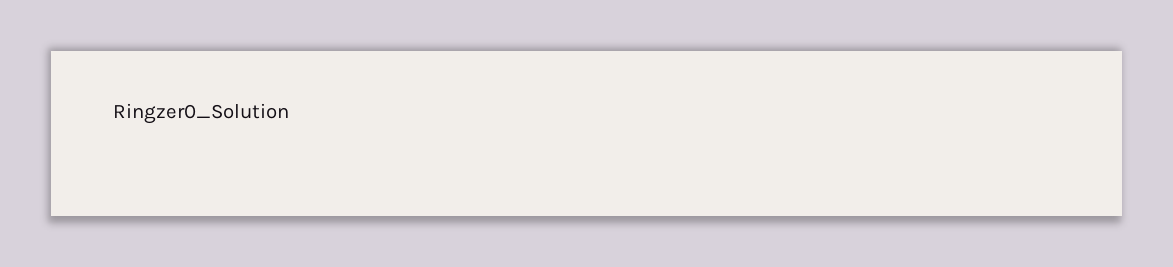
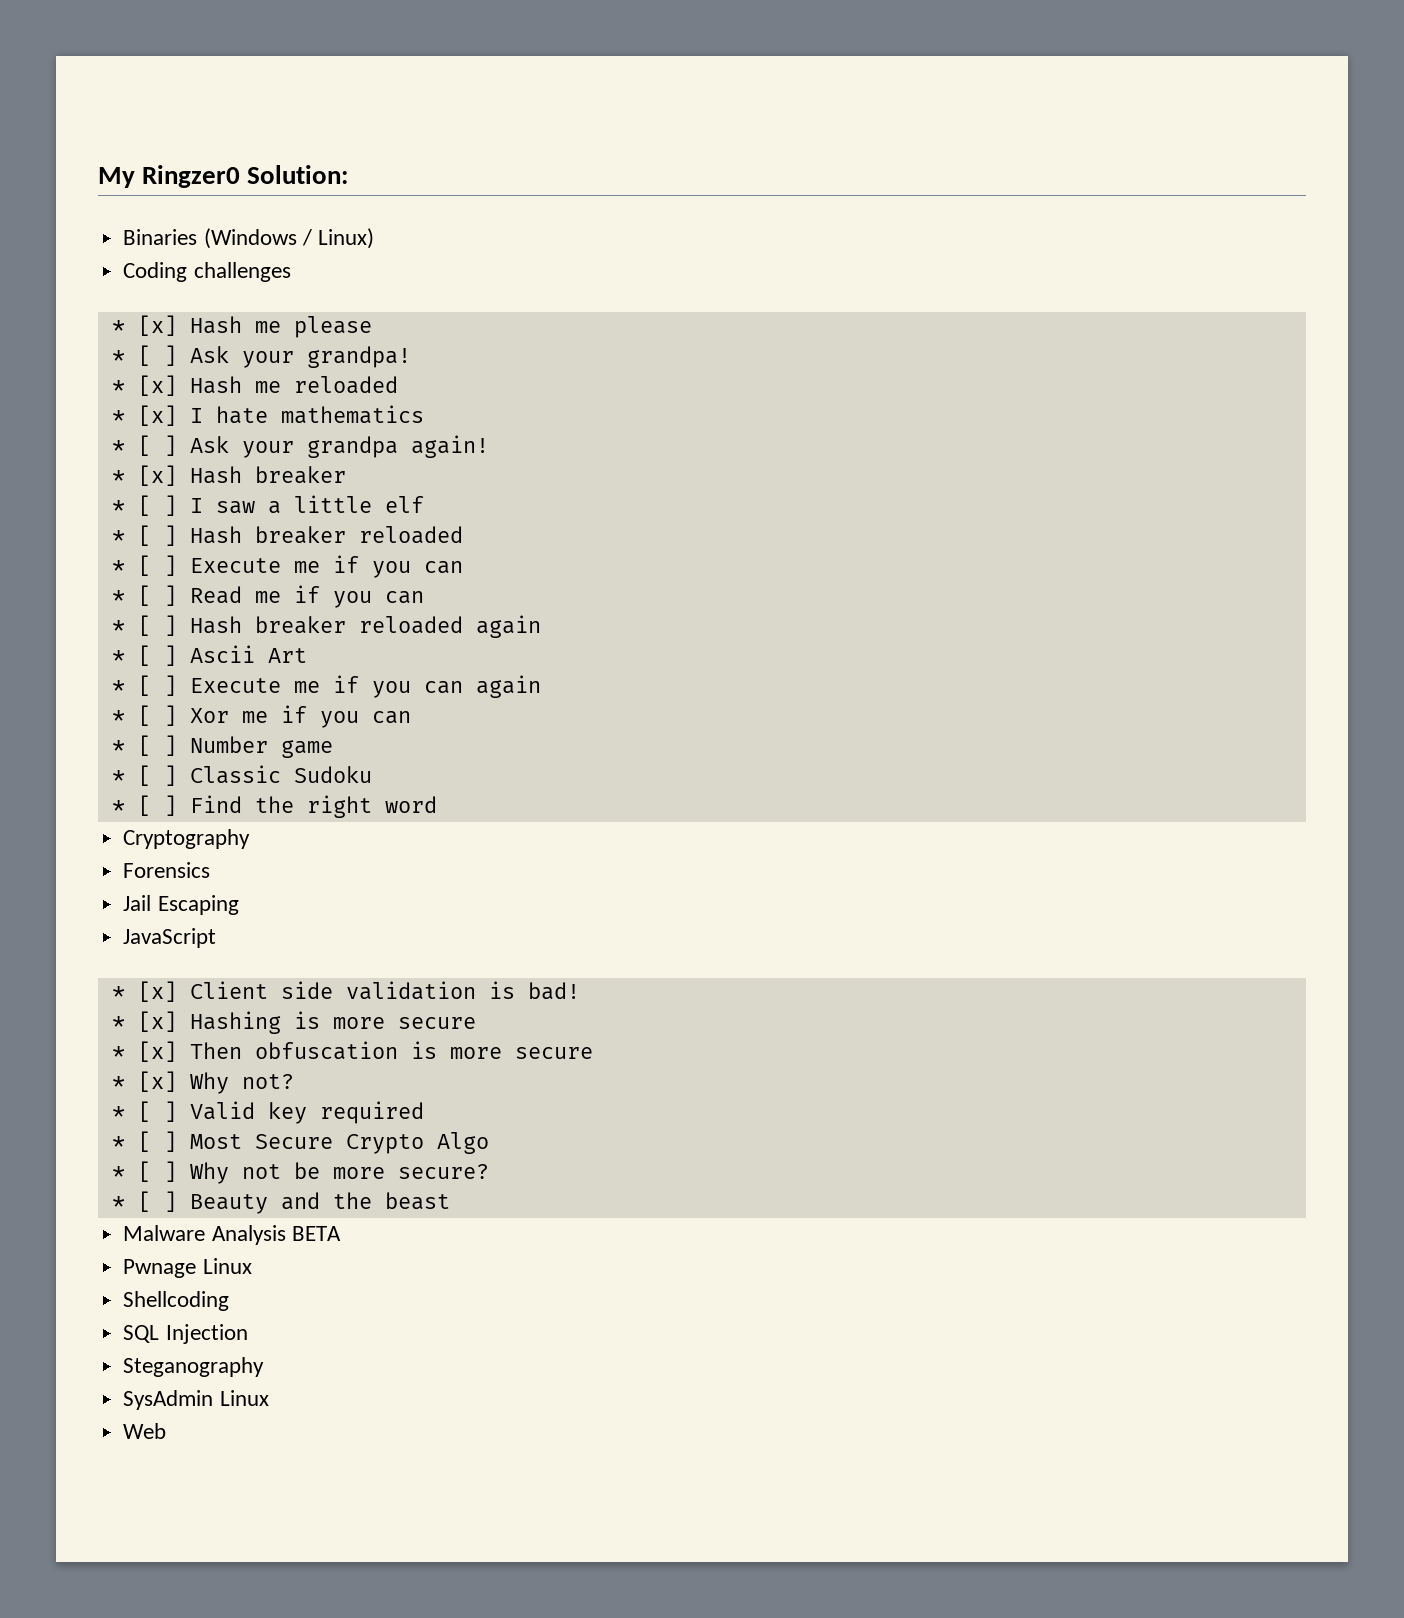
[113,103,289,124] Ringzer0_Solution -> [98,165,349,188] [123,228,374,249] [123,262,291,282] [111,315,372,338] [111,345,411,368] [111,375,398,396] [111,405,424,426] [111,435,489,458] [111,465,346,486] [111,495,424,516] [111,525,463,546] [111,555,463,578] [111,585,424,608] [111,615,541,638] [111,645,307,666] [111,675,541,698] [111,705,411,728] [111,735,333,758] [111,765,372,786] [111,795,437,818] [123,829,251,849] [123,862,211,878] [123,895,239,915] [123,928,217,948] [111,981,580,1002] [111,1011,476,1034] [111,1041,593,1062] [111,1071,294,1094] [111,1101,424,1124] [111,1131,489,1154] [111,1161,489,1184] [111,1191,450,1214] [123,1225,341,1245] [123,1258,252,1278] [123,1291,230,1311] [123,1324,248,1344] [123,1357,265,1377] [123,1390,269,1410] [123,1423,167,1439] My Ringzer0 Solution: // Binaries (Windows / Linux) // Coding challenges // * [x] Hash me please // * [ ] Ask your grandpa! // * [x] Hash me reloaded // * [x] I hate mathematics // * [ ] Ask your grandpa again! // * [x] Hash breaker // * [ ] I saw a little elf // * [ ] Hash breaker reloaded // * [ ] Execute me if you can // * [ ] Read me if you can // * [ ] Hash breaker reloaded again // * [ ] Ascii Art // * [ ] Execute me if you can again // * [ ] Xor me if you can // * [ ] Number game // * [ ] Classic Sudoku // * [ ] Find the right word // Cryptography // Forensics // Jail Escaping // JavaScript // * [x] Client side validation is bad! // * [x] Hashing is more secure // * [x] Then obfuscation is more secure // * [x] Why not? // * [ ] Valid key required // * [ ] Most Secure Crypto Algo // * [ ] Why not be more secure? // * [ ] Beauty and the beast // Malware Analysis BETA // Pwnage Linux // Shellcoding // SQL Injection // Steganography // SysAdmin Linux // Web

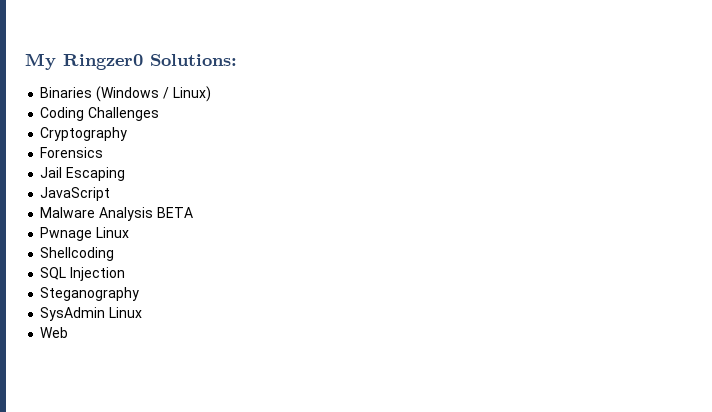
[247,165,349,184] Solution: -> [150,54,237,66] Solutions:
[193,262,291,282] [111,315,372,338] [111,345,411,368] [111,375,398,396] [111,405,424,426] [111,435,489,458] [111,465,346,486] [111,495,424,516] [111,525,463,546] [111,555,463,578] [111,585,424,608] [111,615,541,638] [111,645,307,666] [111,675,541,698] [111,705,411,728] [111,735,333,758] [111,765,372,786] [111,795,437,818] challenges // * [x] Hash me please // * [ ] Ask your grandpa! // * [x] Hash me reloaded // * [x] I hate mathematics // * [ ] Ask your grandpa again! // * [x] Hash breaker // * [ ] I saw a little elf // * [ ] Hash breaker reloaded // * [ ] Execute me if you can // * [ ] Read me if you can // * [ ] Hash breaker reloaded again // * [ ] Ascii Art // * [ ] Execute me if you can again // * [ ] Xor me if you can // * [ ] Number game // * [ ] Classic Sudoku // * [ ] Find the right word -> [88,107,160,121] Challenges
[111,981,580,1002] [111,1011,476,1034] [111,1041,593,1062] [111,1071,294,1094] [111,1101,424,1124] [111,1131,489,1154] [111,1161,489,1184] [111,1191,450,1214] // * [x] Client side validation is bad! // * [x] Hashing is more secure // * [x] Then obfuscation is more secure // * [x] Why not? // * [ ] Valid key required // * [ ] Most Secure Crypto Algo // * [ ] Why not be more secure? // * [ ] Beauty and the beast -> (111, 194) none

